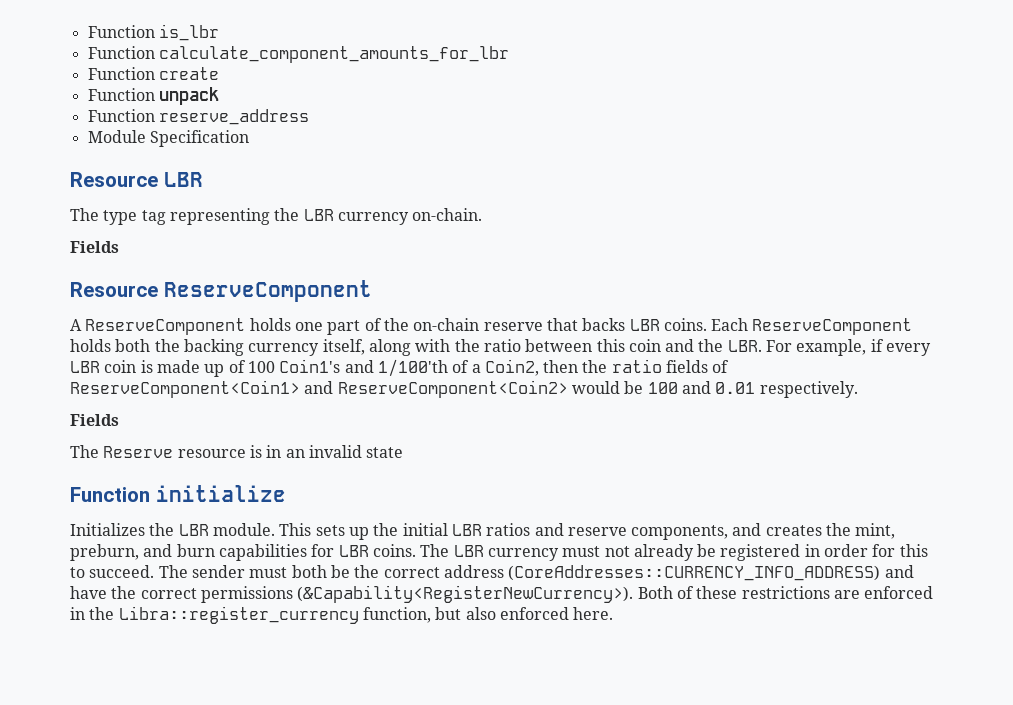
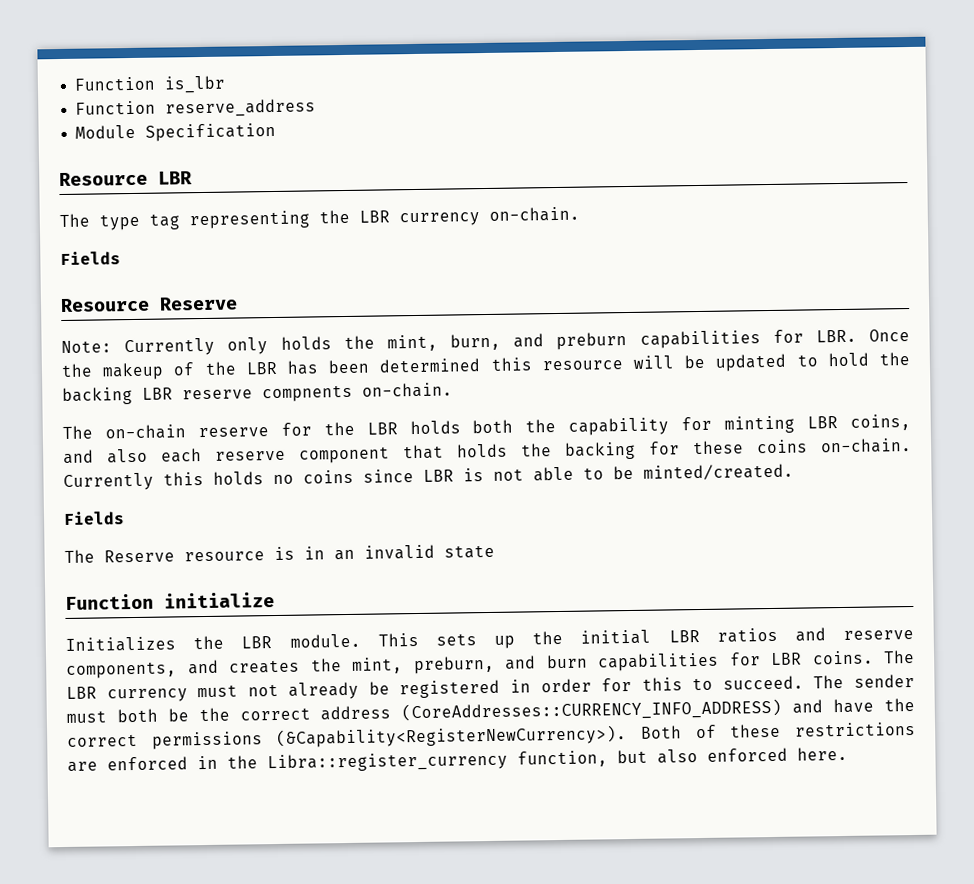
[87,46,509,63] [87,67,219,80] [87,87,219,105] // Function calculate_component_amounts_for_lbr // Function create // Function unpack -> (227, 84) none
[163,280,372,302] [70,318,913,335] [70,339,932,356] [70,359,730,377] [70,380,858,398] ReserveComponent // A ReserveComponent holds one part of the on-chain reserve that backs LBR coins. Each ReserveComponent holds both the backing currency itself, along with the ratio between this coin and the LBR. For example, if every LBR coin is made up of 100 Coin1's and 1/100'th of a Coin2, then the ratio fields of ReserveComponent<Coin1> and ReserveComponent<Coin2> would be 100 and 0.01 respectively. -> [159,296,238,311] [61,329,910,357] [61,352,911,381] [62,382,453,405] [62,414,911,440] [63,438,912,464] [63,463,794,491] Reserve // Note: Currently only holds the mint, burn, and preburn capabilities for LBR. Once the makeup of the LBR has been determined this resource will be updated to hold the backing LBR reserve compnents on-chain. // The on-chain reserve for the LBR holds both the capability for minting LBR coins, and also each reserve component that holds the backing for these coins on-chain. Currently this holds no coins since LBR is not able to be minted/created.

